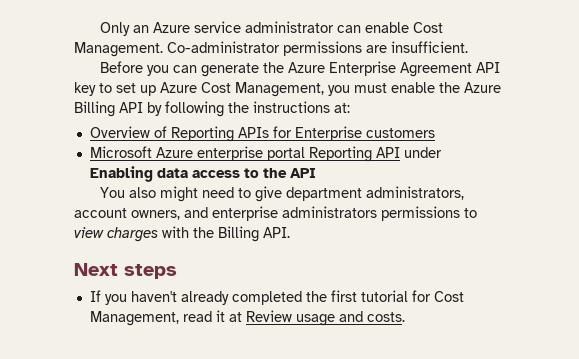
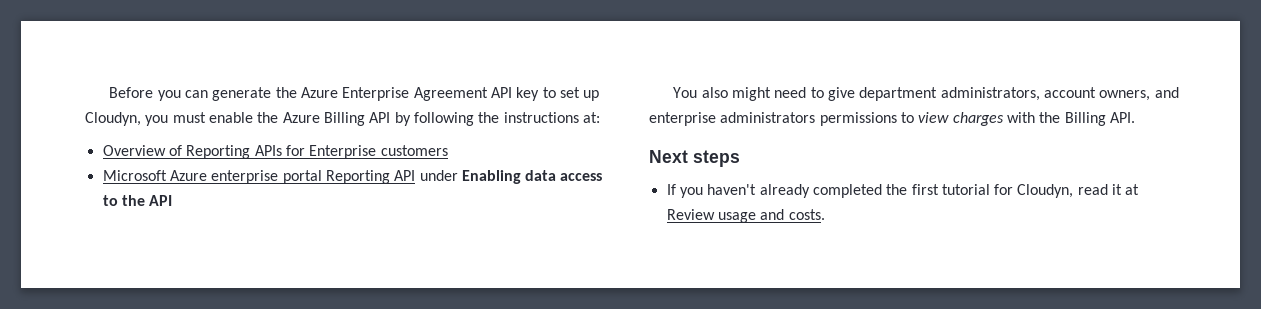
[99,21,443,36] [74,41,468,57] Only an Azure service administrator can enable Cost Management. Co-administrator permissions are insufficient. // -> (109, 92) none
[160,82,324,97] Azure Cost Management, -> [85,112,141,126] Cloudyn,
[433,291,464,302] [89,311,179,326] Cost Management, -> [1017,184,1074,198] Cloudyn,

